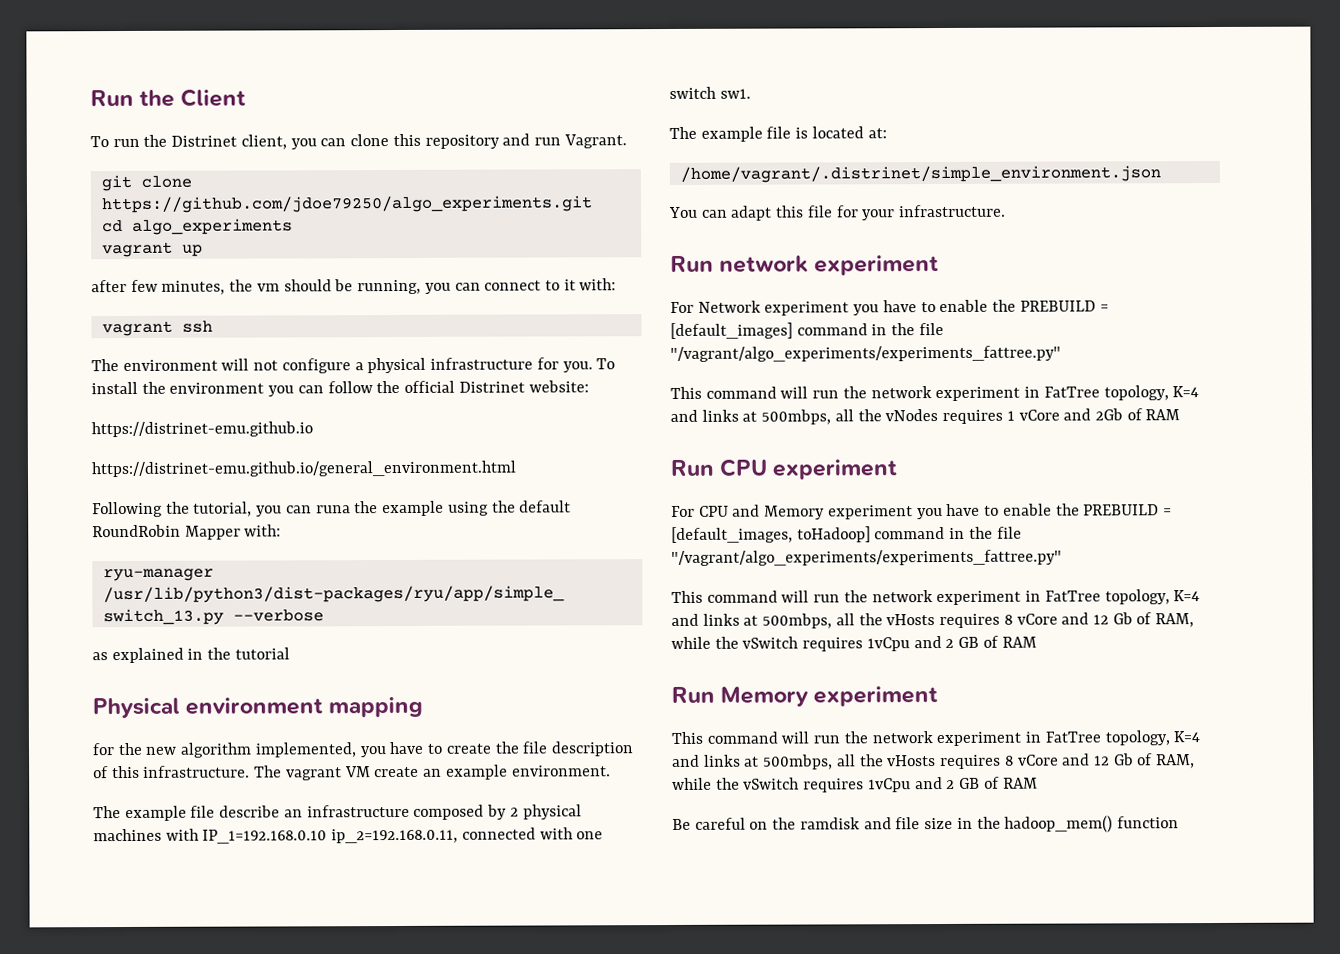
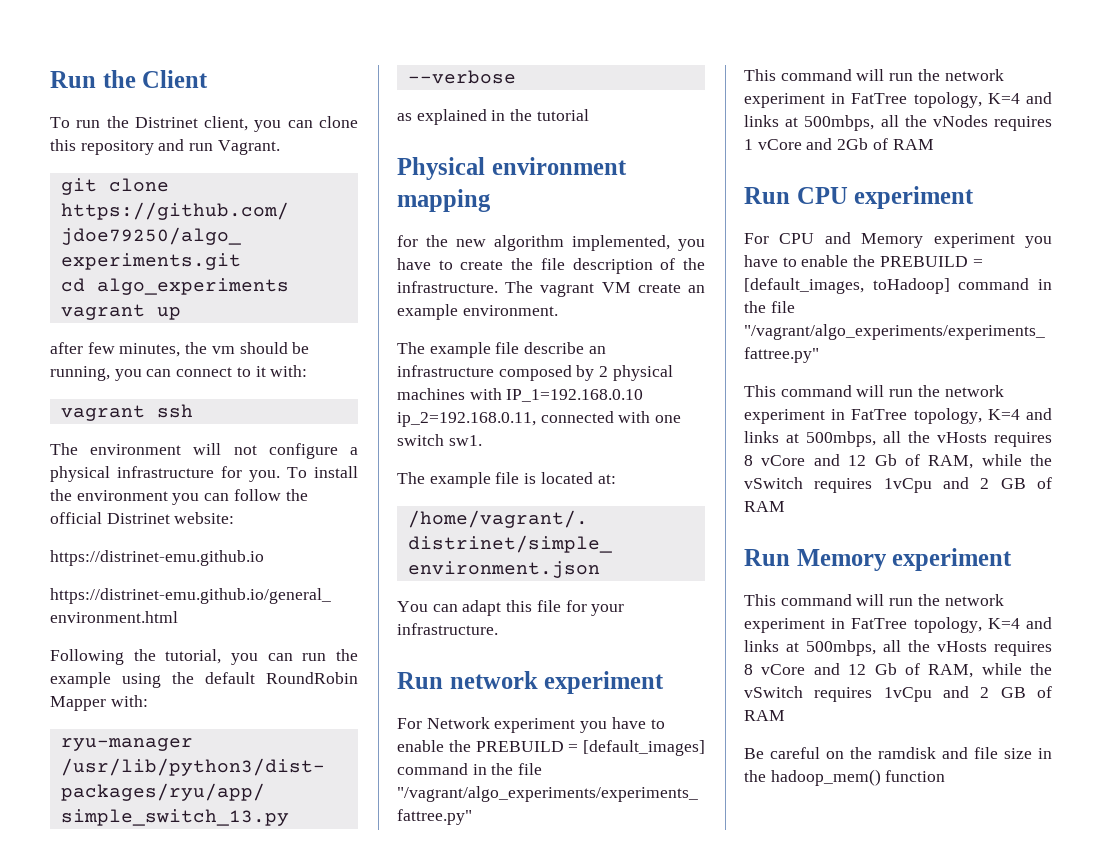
[315,505,351,514] runa -> [302,653,327,661] run
[111,765,140,779] this -> [683,258,705,270] the

